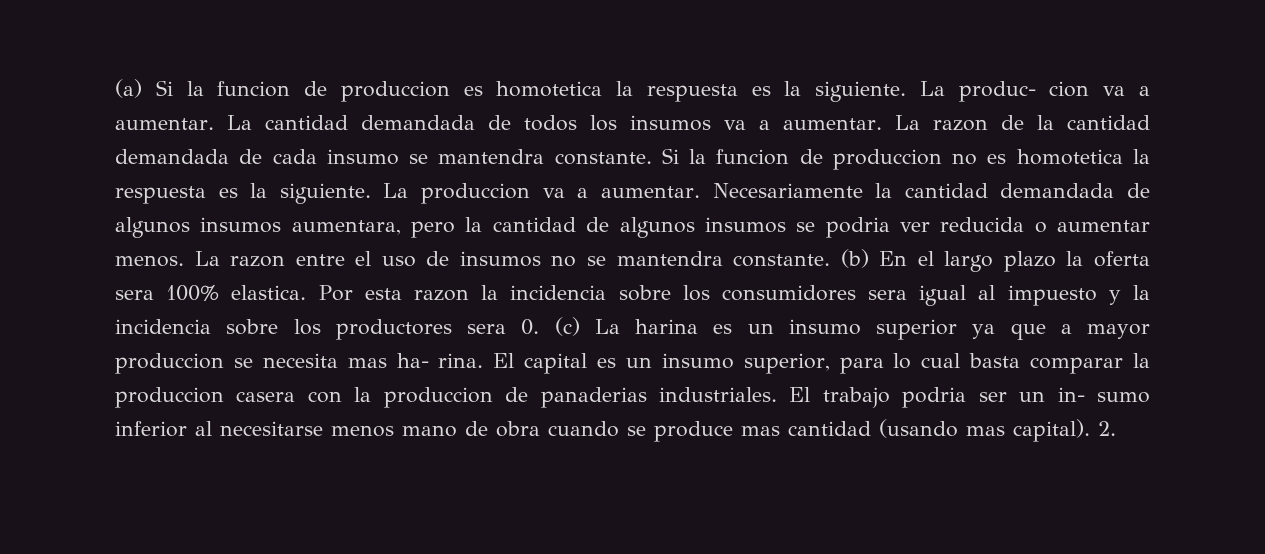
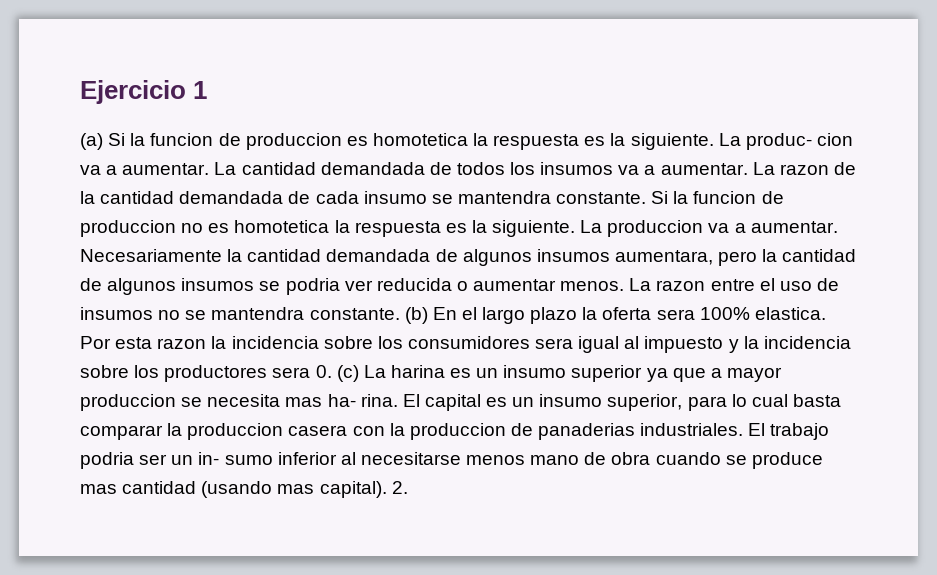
(115, 88) none -> [80,80,208,104] Ejercicio 1 //

